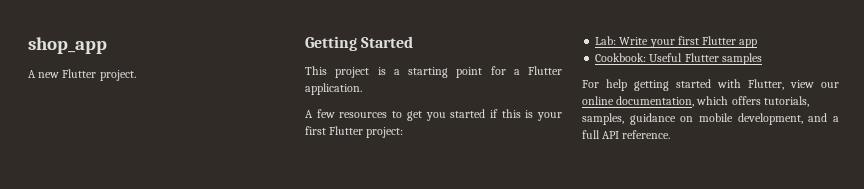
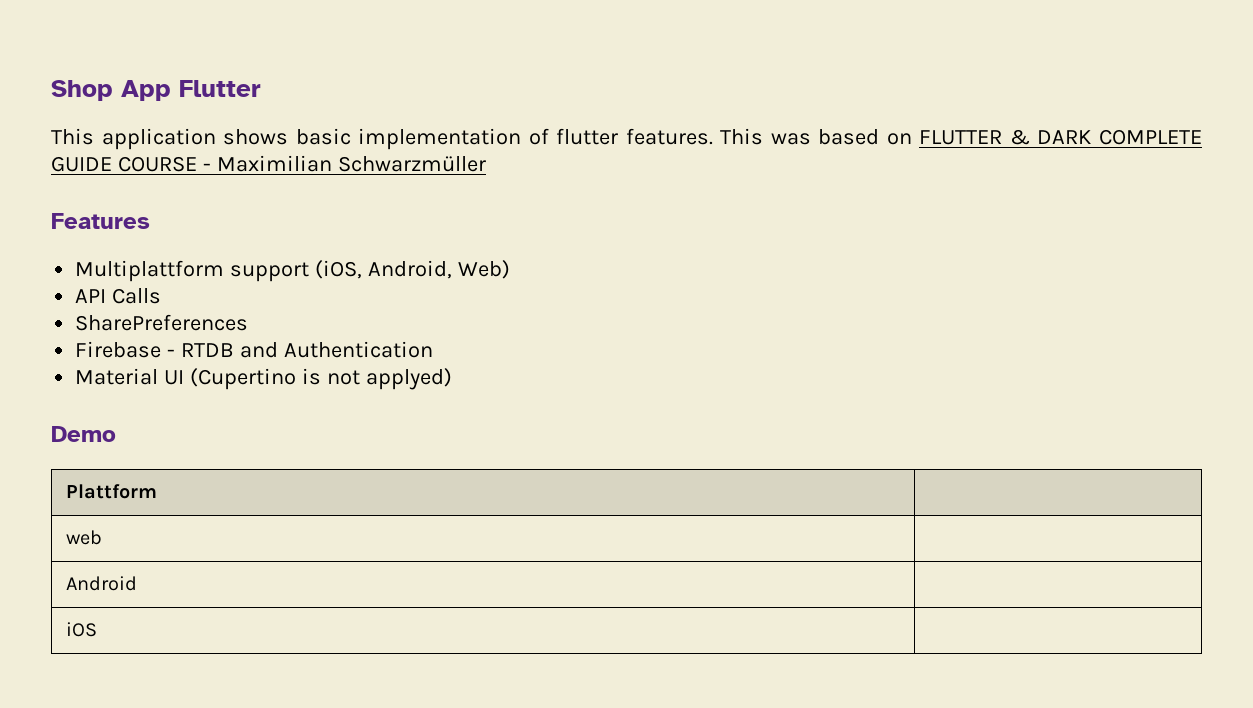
[28,37,107,54] [28,69,136,81] [305,36,414,51] [305,66,562,78] [305,83,362,95] [305,109,562,121] [305,126,404,138] [595,36,758,48] [595,53,762,65] [582,79,839,91] [582,96,809,107] [582,113,839,125] [582,130,671,139] shop_app // A new Flutter project. // Getting Started // This project is a starting point for a Flutter application. // A few resources to get you started if this is your first Flutter project: // Lab: Write your first Flutter app // Cookbook: Useful Flutter samples // For help getting started with Flutter, view our online documentation, which offers tutorials, samples, guidance on mobile development, and a full API reference. -> [51,80,261,101] [51,128,1202,150] [51,155,486,172] [51,213,150,229] [75,260,510,282] [75,288,162,304] [75,314,249,331] [75,341,433,358] [75,368,452,390] [51,426,116,442] [65,484,157,499] [65,530,102,545] [65,576,137,591] [65,622,97,637] Shop App Flutter // This application shows basic implementation of flutter features. This was based on FLUTTER & DARK COMPLETE GUIDE COURSE - Maximilian Schwarzmüller // Features // Multiplattform support (iOS, Android, Web) // API Calls // SharePreferences // Firebase - RTDB and Authentication // Material UI (Cupertino is not applyed) // Demo // Plattform | // web | // Android | // iOS |

